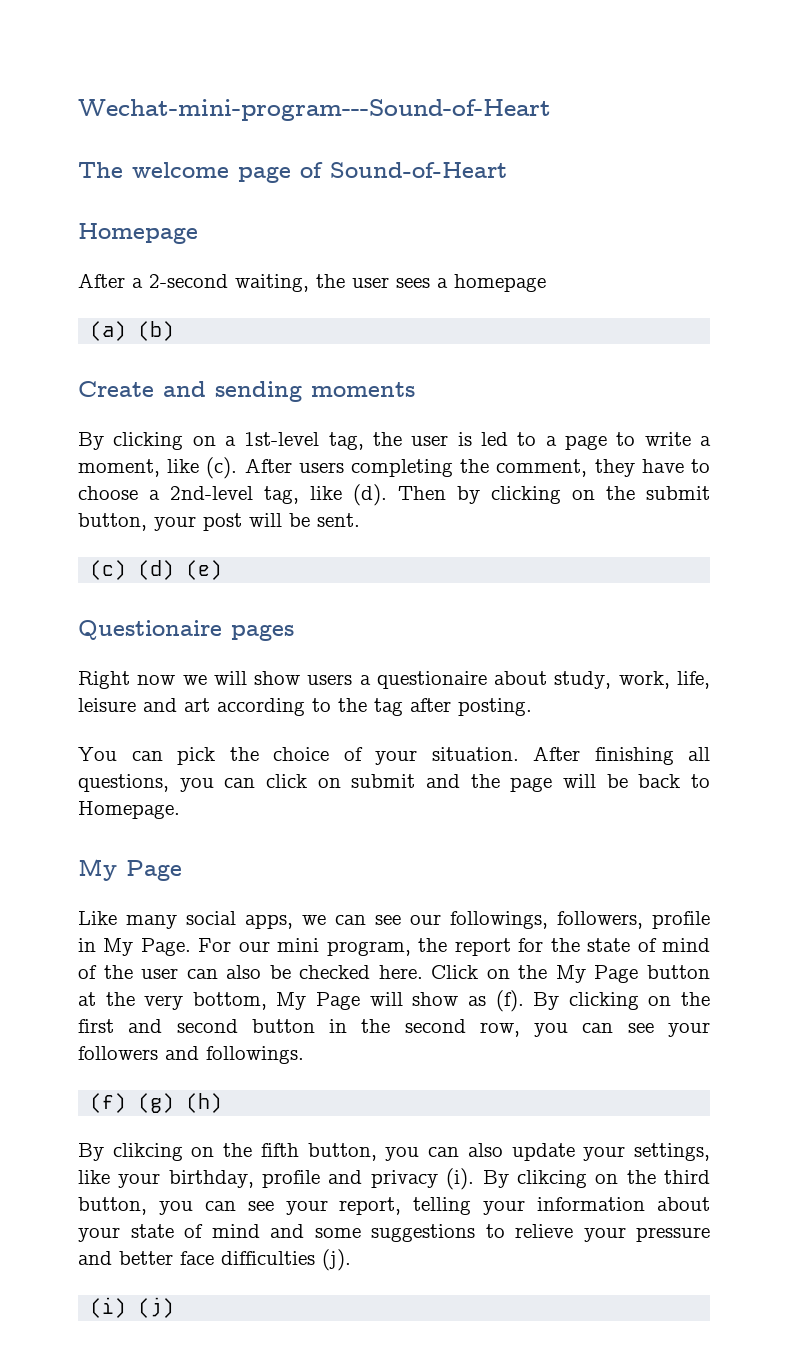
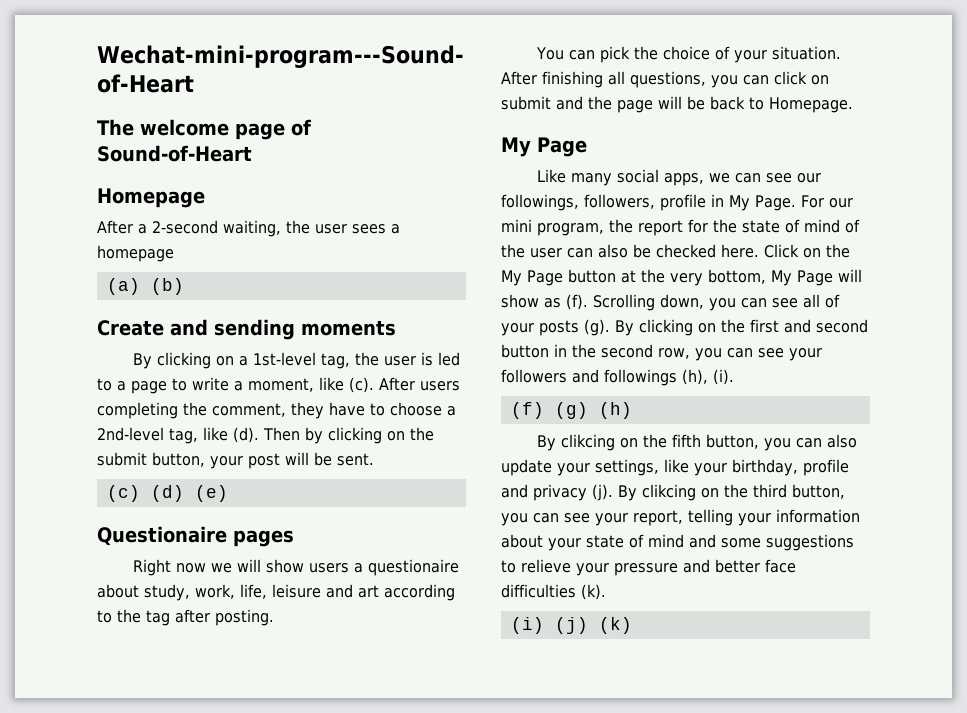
(524, 1001) none -> [593,294,840,311] [501,319,610,336] Scrolling down, you can see all of your posts (g).
[206,1046,304,1064] followings. -> [604,369,734,386] followings (h), (i).
[446,1168,475,1190] (i). -> [592,484,613,501] (j).
[322,1249,351,1271] (j). -> [581,584,606,600] (k).
(175, 1307) none -> [598,617,632,634] (k)

